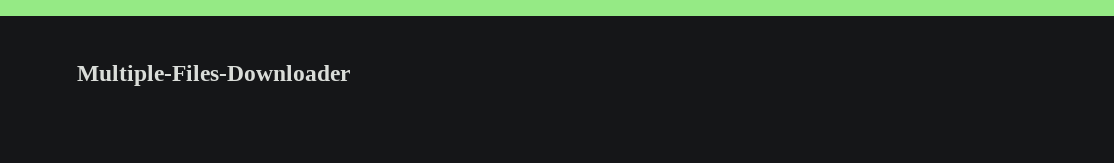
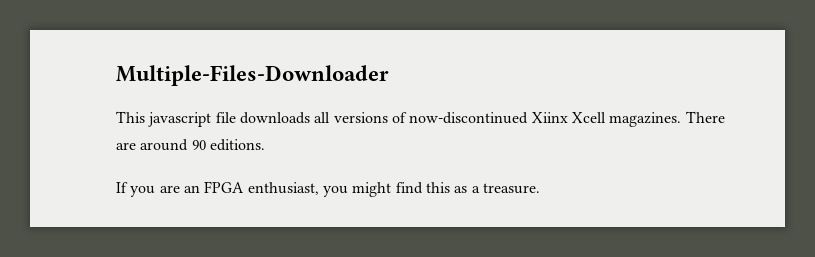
(350, 75) none -> [116,111,725,127] [116,139,265,151] [116,181,540,197] // This javascript file downloads all versions of now-discontinued Xiinx Xcell magazines. There are around 90 editions. // If you are an FPGA enthusiast, you might find this as a treasure.

